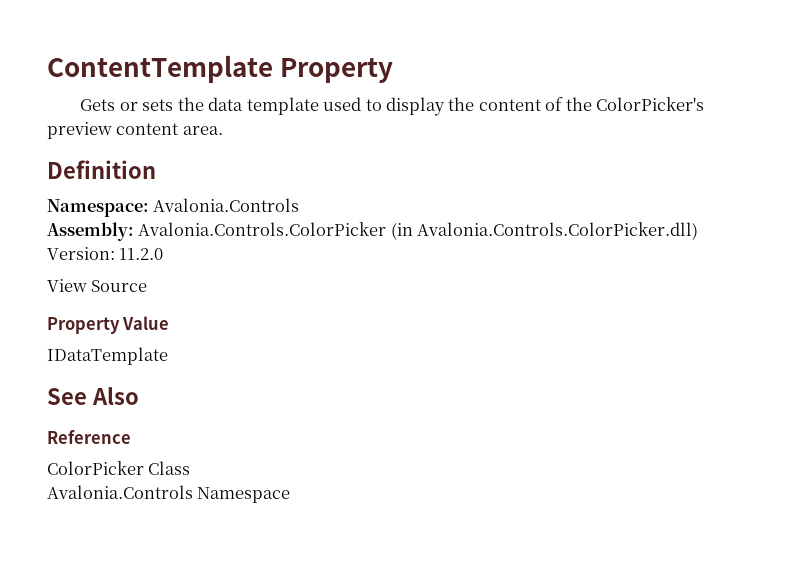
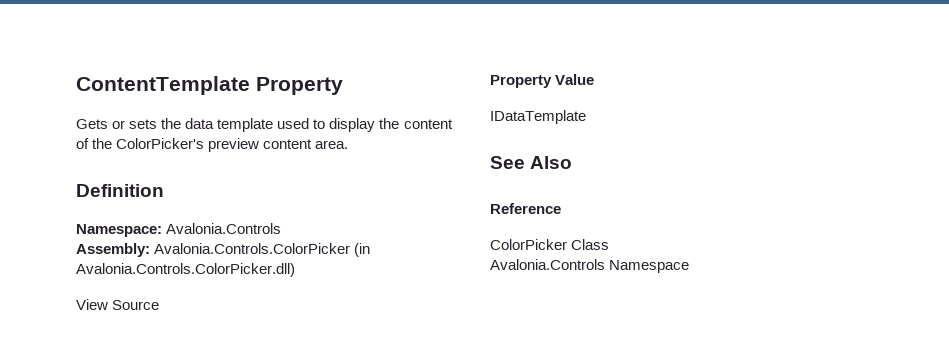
[47,247,164,260] Version: 11.2.0 -> (295, 270) none

